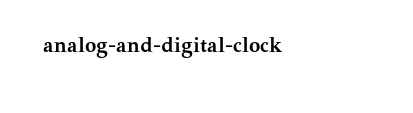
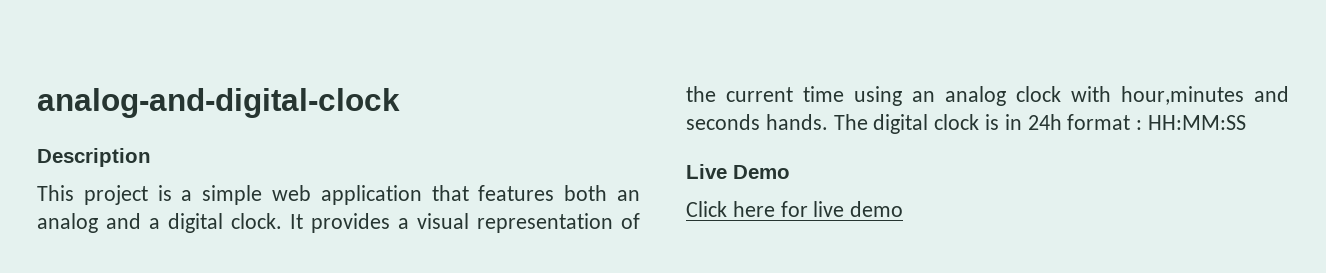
(284, 47) none -> [37,148,151,167] [37,185,640,205] [37,213,640,233] [686,86,1289,106] [686,114,1247,134] [686,164,790,179] [686,201,904,217] // Description // This project is a simple web application that features both an analog and a digital clock. It provides a visual representation of the current time using an analog clock with hour,minutes and seconds hands. The digital clock is in 24h format : HH:MM:SS // Live Demo // Click here for live demo

